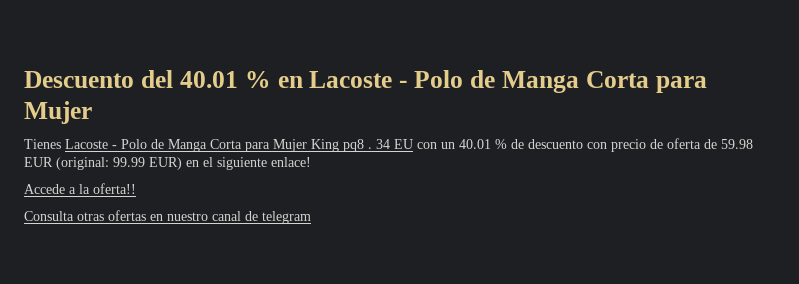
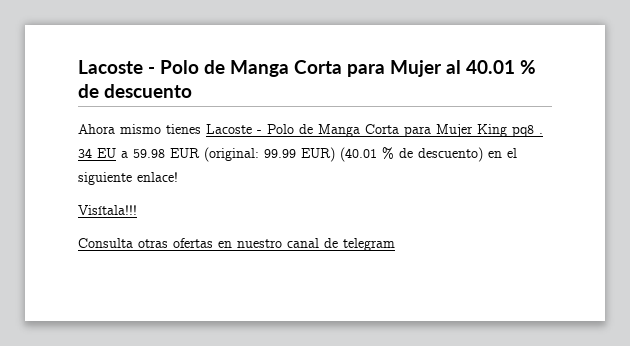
[24,70,707,93] [24,101,92,124] [24,139,61,149] Descuento del 40.01 % en Lacoste - Polo de Manga Corta para Mujer // Tienes -> [78,60,536,77] [78,84,192,98] [78,124,201,134] Lacoste - Polo de Manga Corta para Mujer al 40.01 % de descuento // Ahora mismo tienes
[417,138,717,152] con un 40.01 % de descuento con precio de oferta de -> [121,151,128,158] a
(182, 163) none -> [340,147,483,162] (40.01 % de descuento)
[24,183,136,194] Accede a la oferta!! -> [78,205,137,215] Visítala!!!

